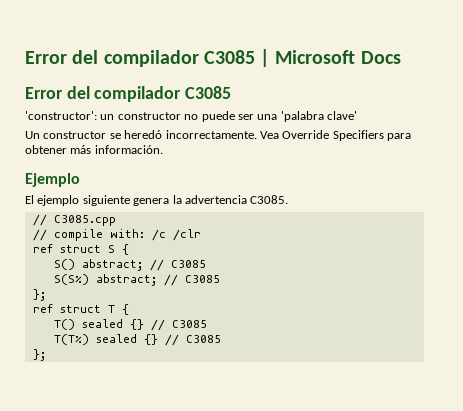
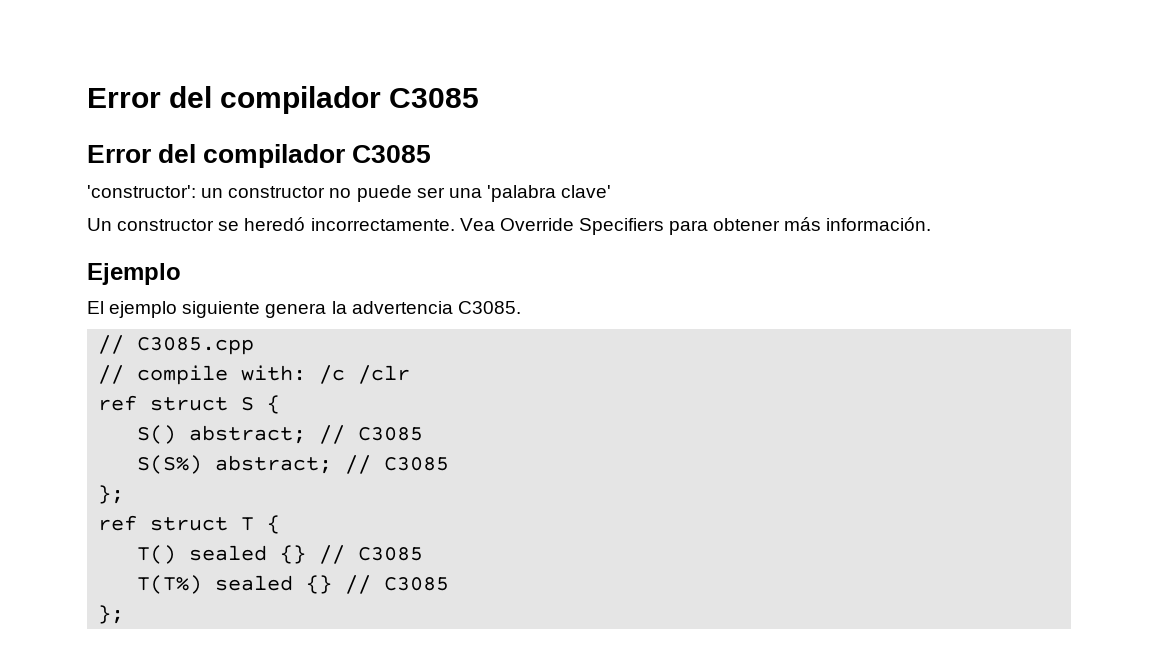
[25,49,401,67] Error del compilador C3085 | Microsoft Docs -> [87,86,480,114] Error del compilador C3085

